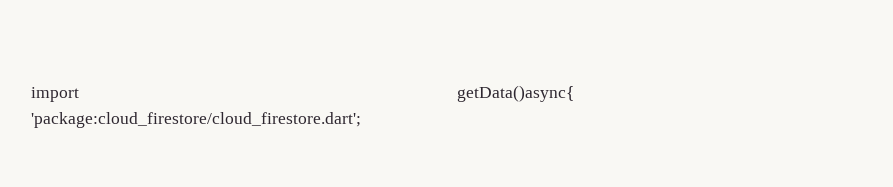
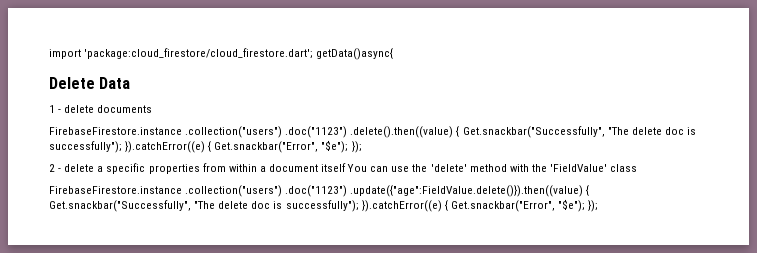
(574, 93) none -> [49,77,131,89] [49,105,153,113] [49,126,696,138] [49,140,362,153] [49,163,638,174] [49,185,590,197] [49,199,599,212] // Delete Data // 1 - delete documents // FirebaseFirestore.instance .collection("users") .doc("1123") .delete().then((value) { Get.snackbar("Successfully", "The delete doc is successfully"); }).catchError((e) { Get.snackbar("Error", "$e"); }); // 2 - delete a specific properties from within a document itself You can use the 'delete' method with the 'FieldValue' class // FirebaseFirestore.instance .collection("users") .doc("1123") .update({"age":FieldValue.delete()}).then((value) { Get.snackbar("Successfully", "The delete doc is successfully"); }).catchError((e) { Get.snackbar("Error", "$e"); });

